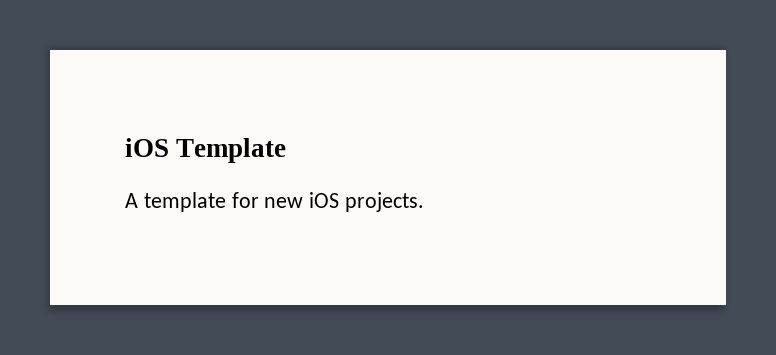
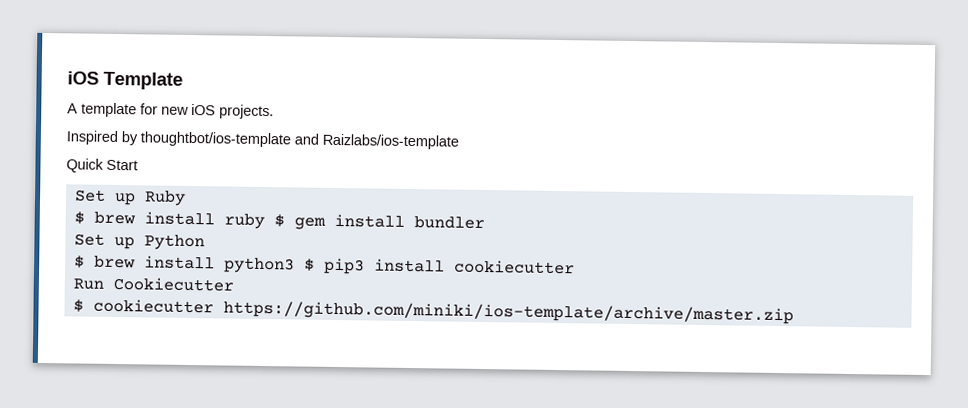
(425, 202) none -> [66,130,459,150] [66,158,138,173] [73,189,186,206] [73,211,485,230] [73,233,205,251] [73,255,575,275] [72,276,234,292] [72,298,794,325] // Inspired by thoughtbot/ios-template and Raizlabs/ios-template // Quick Start // Set up Ruby // $ brew install ruby $ gem install bundler // Set up Python // $ brew install python3 $ pip3 install cookiecutter // Run Cookiecutter // $ cookiecutter https://github.com/miniki/ios-template/archive/master.zip

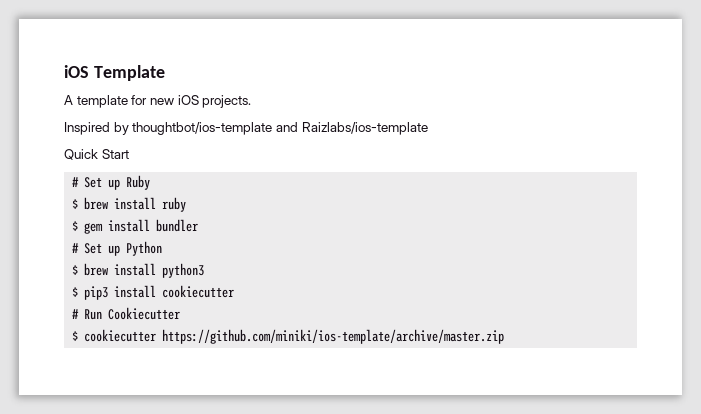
(138, 165) none -> [72,177,80,187] #
(265, 221) none -> (187, 204) //
(485, 223) none -> [72,243,80,253] #
(295, 265) none -> (205, 270) //
(575, 267) none -> [72,309,80,319] #

